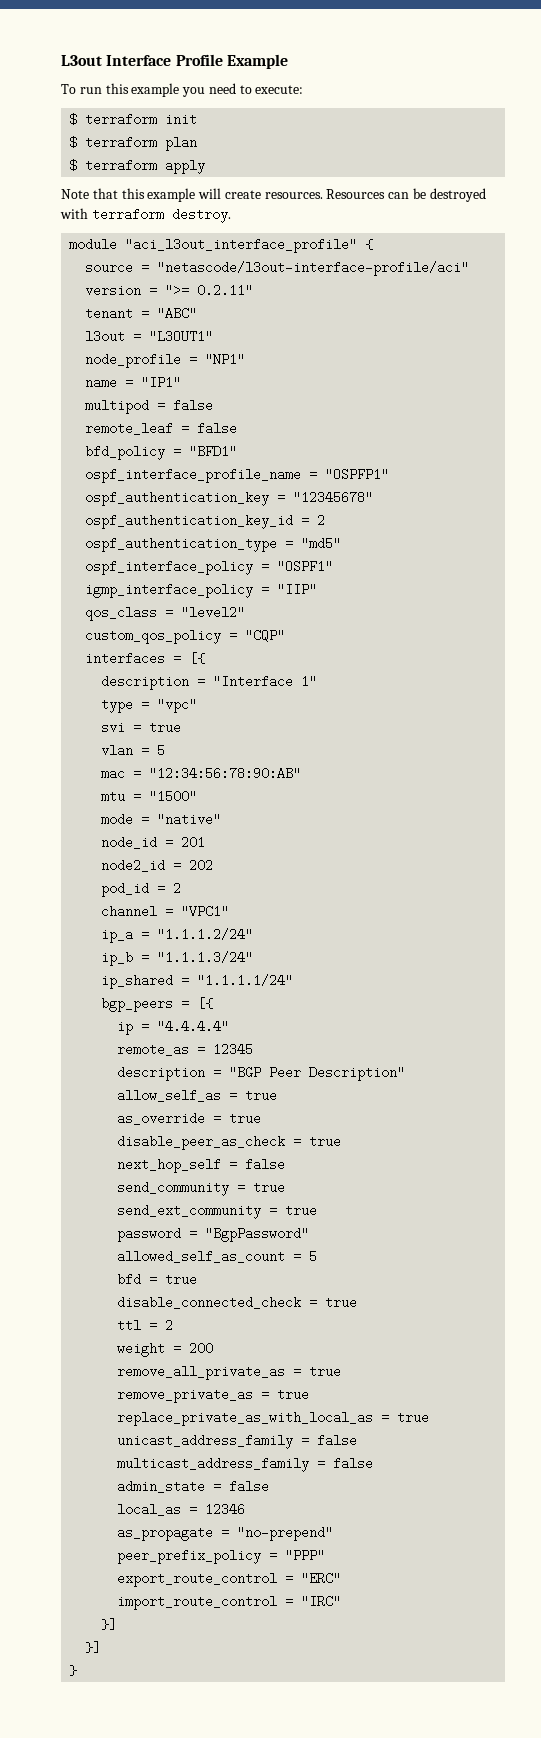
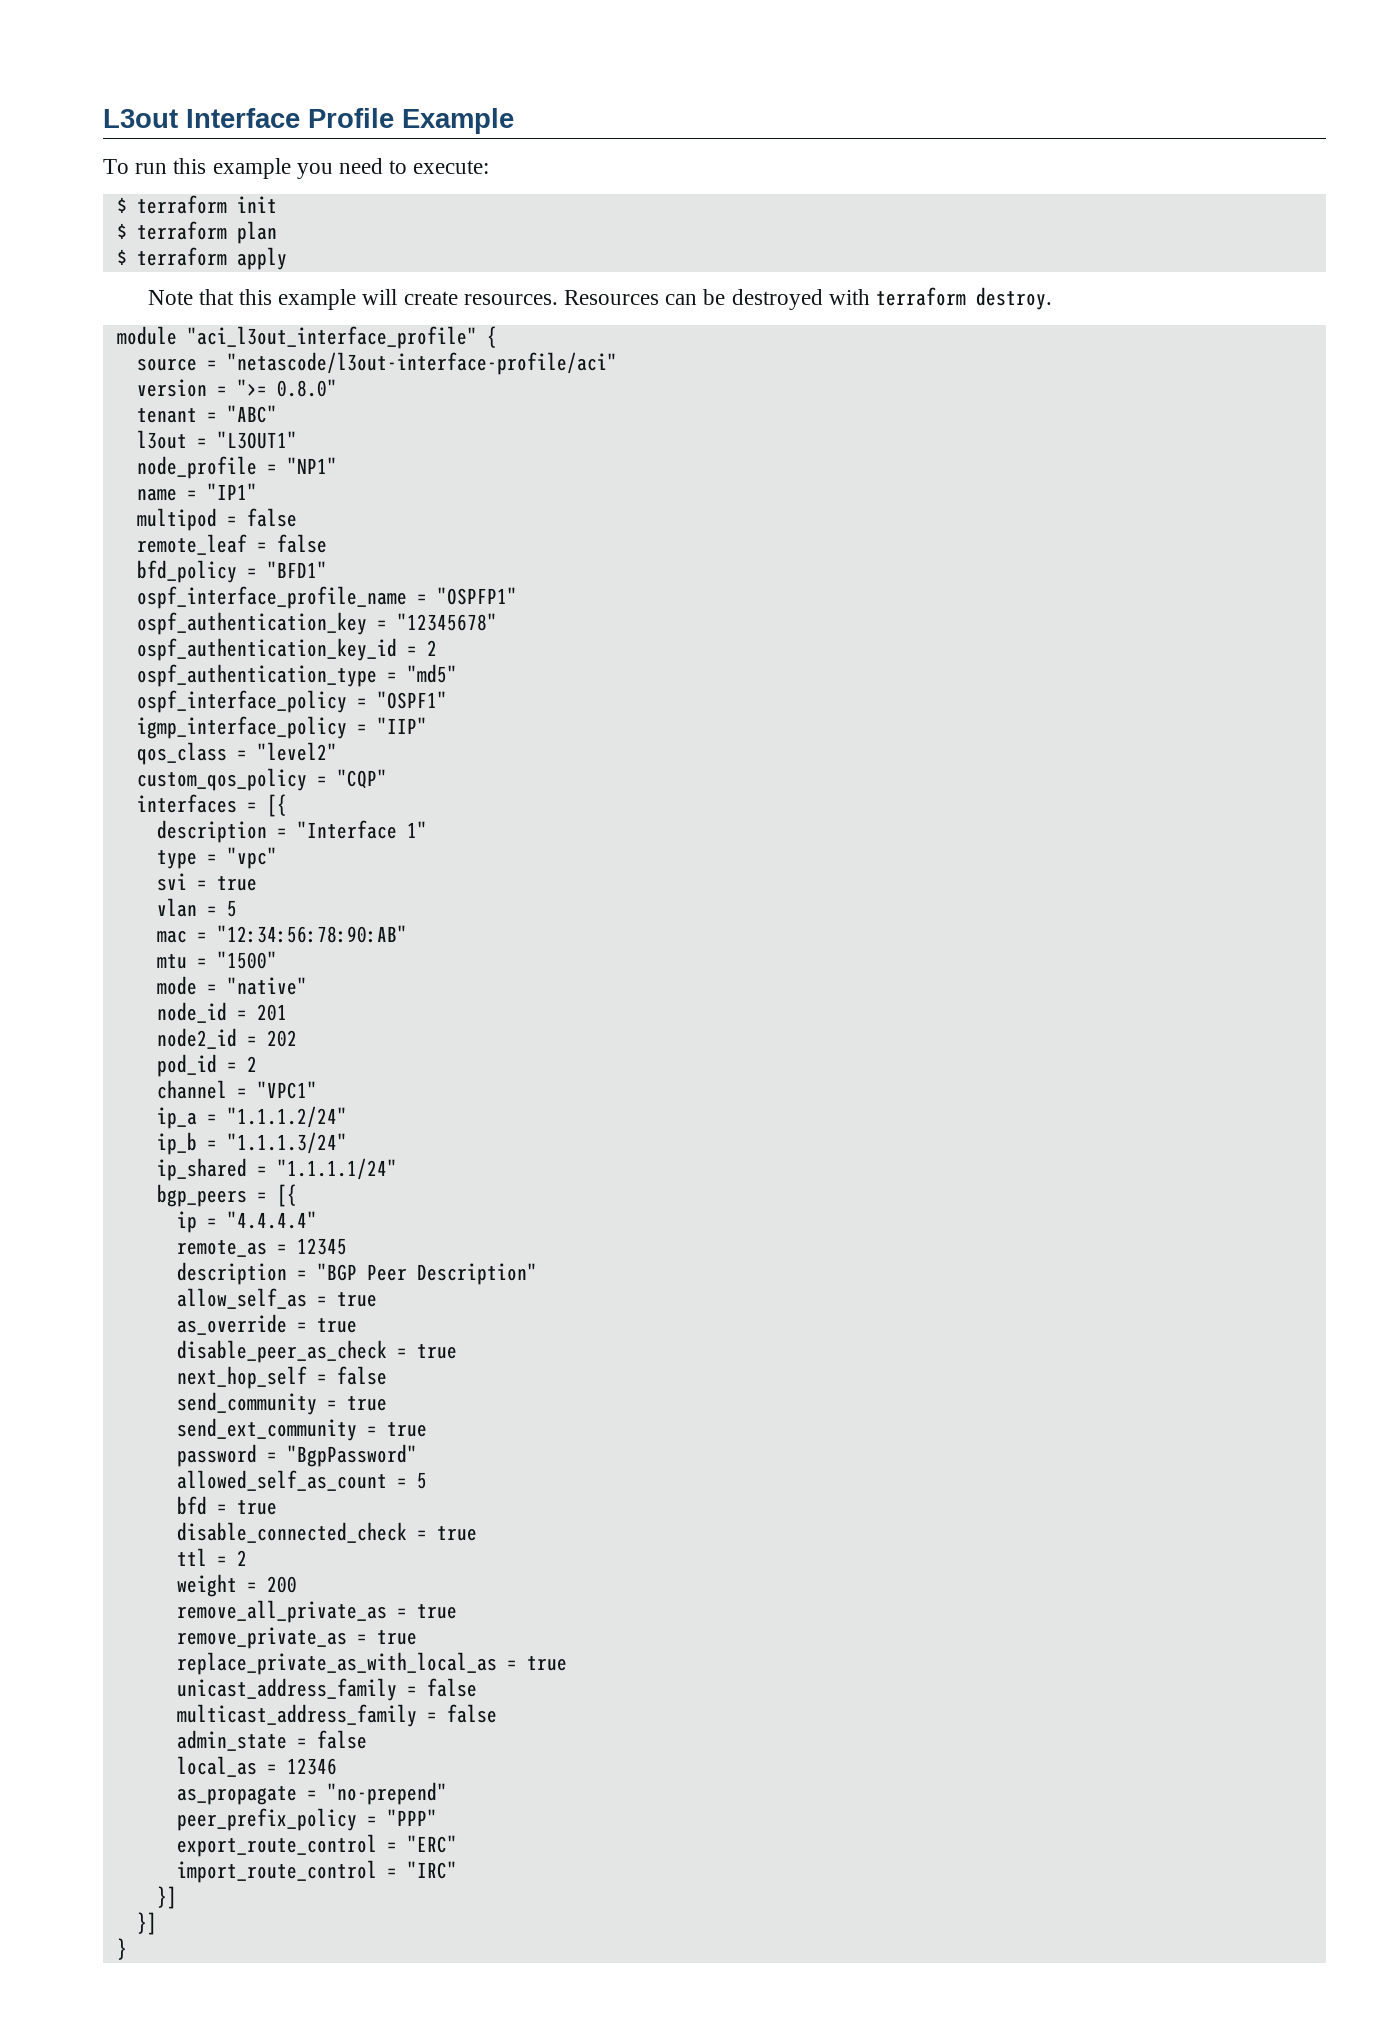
[197,284,254,297] 0.2.11" -> [276,379,337,397] 0.8.0"

